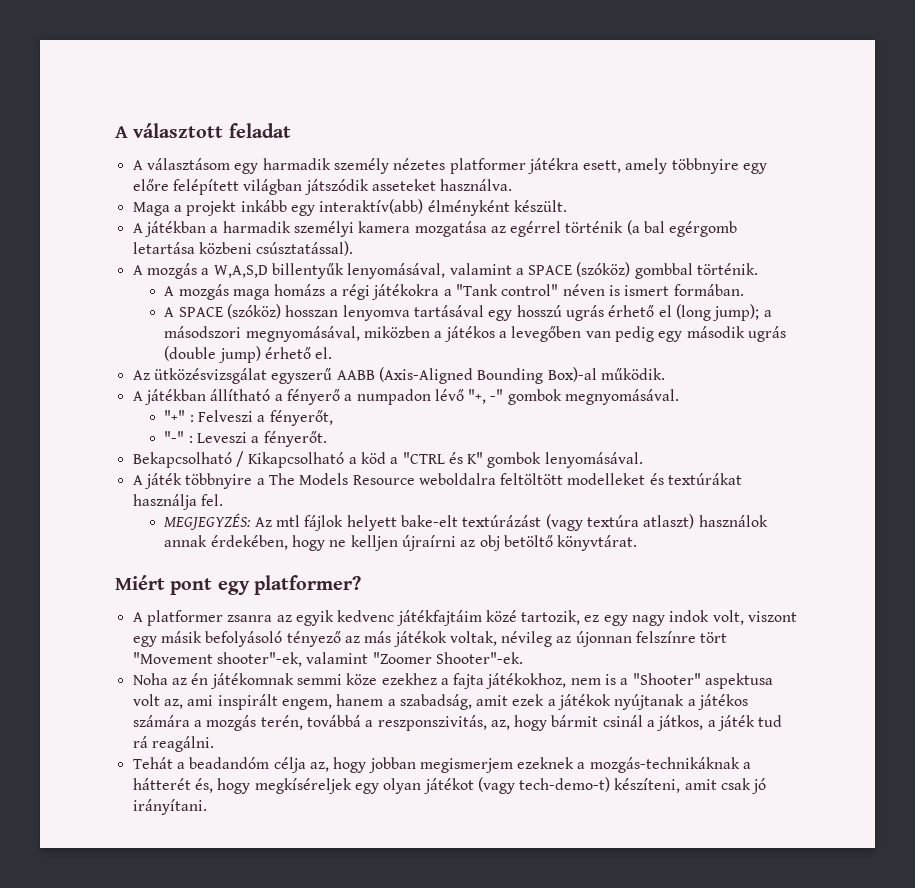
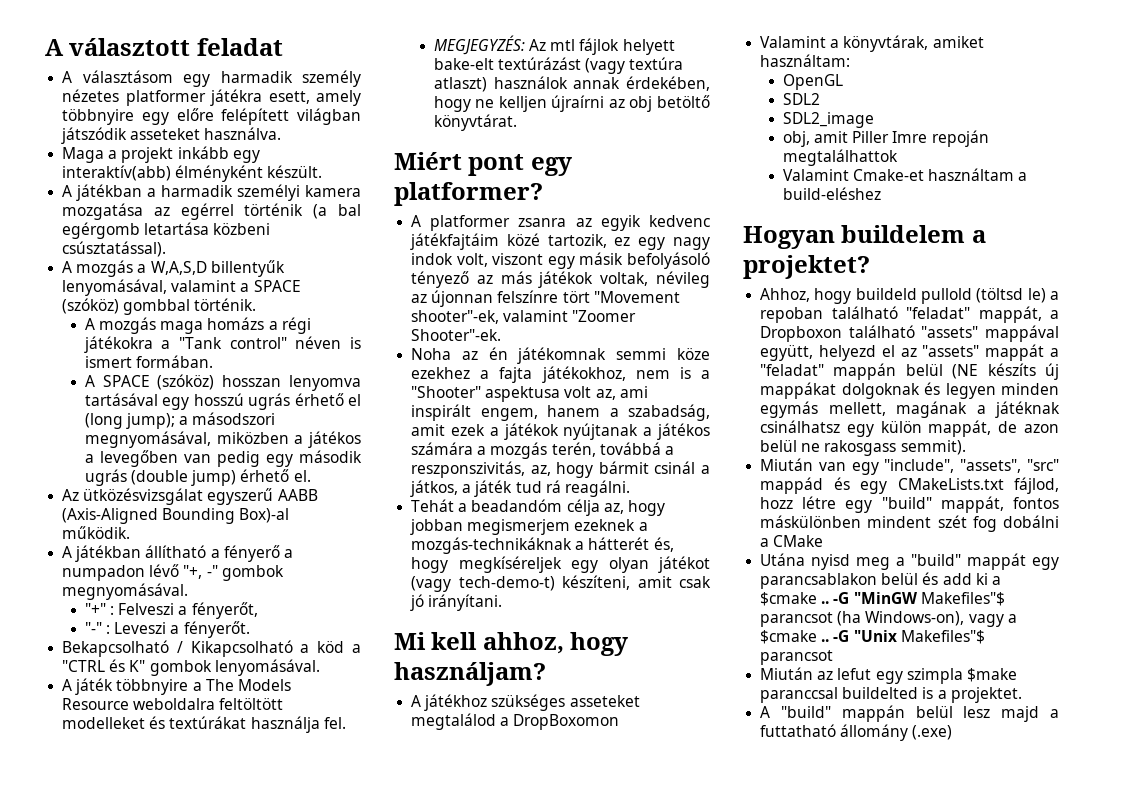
(207, 807) none -> [394,632,629,656] [394,662,546,686] [411,694,640,711] [411,713,620,730] [760,35,984,52] [760,54,851,67] [782,74,843,90] [782,93,820,105] [782,112,874,128] [782,130,989,147] [782,149,898,166] [782,168,1028,181] [782,187,881,200] [743,225,986,249] [743,255,870,279] [760,288,1059,304] [760,306,1059,323] [760,325,1059,342] [760,344,1059,361] [760,363,1059,380] [760,382,1059,399] [760,401,1060,418] [760,420,1059,437] [760,440,966,456] [760,458,1059,475] [760,477,1059,494] [760,496,1059,513] [760,515,1059,532] [760,535,824,547] [760,553,1059,570] [760,572,1001,589] [760,592,1005,606] [760,611,1017,627] [760,630,985,644] [760,650,834,665] [760,667,1017,684] [760,687,1022,703] [760,705,1059,722] [760,724,953,741] // Mi kell ahhoz, hogy használjam? // A játékhoz szükséges asseteket megtalálod a DropBoxomon // Valamint a könyvtárak, amiket használtam: // OpenGL // SDL2 // SDL2_image // obj, amit Piller Imre repoján megtalálhattok // Valamint Cmake-et használtam a build-eléshez // Hogyan buildelem a projektet? // Ahhoz, hogy buildeld pullold (töltsd le) a repoban található "feladat" mappát, a Dropboxon található "assets" mappával együtt, helyezd el az "assets" mappát a "feladat" mappán belül (NE készíts új mappákat dolgoknak és legyen minden egymás mellett, magának a játéknak csinálhatsz egy külön mappát, de azon belül ne rakosgass semmit). // Miután van egy "include", "assets", "src" mappád és egy CMakeLists.txt fájlod, hozz létre egy "build" mappát, fontos máskülönben mindent szét fog dobálni a CMake // Utána nyisd meg a "build" mappát egy parancsablakon belül és add ki a $cmake .. -G "MinGW Makefiles"$ parancsot (ha Windows-on), vagy a $cmake .. -G "Unix Makefiles"$ parancsot // Miután az lefut egy szimpla $make paranccsal buildelted is a projektet. // A "build" mappán belül lesz majd a futtatható állomány (.exe)

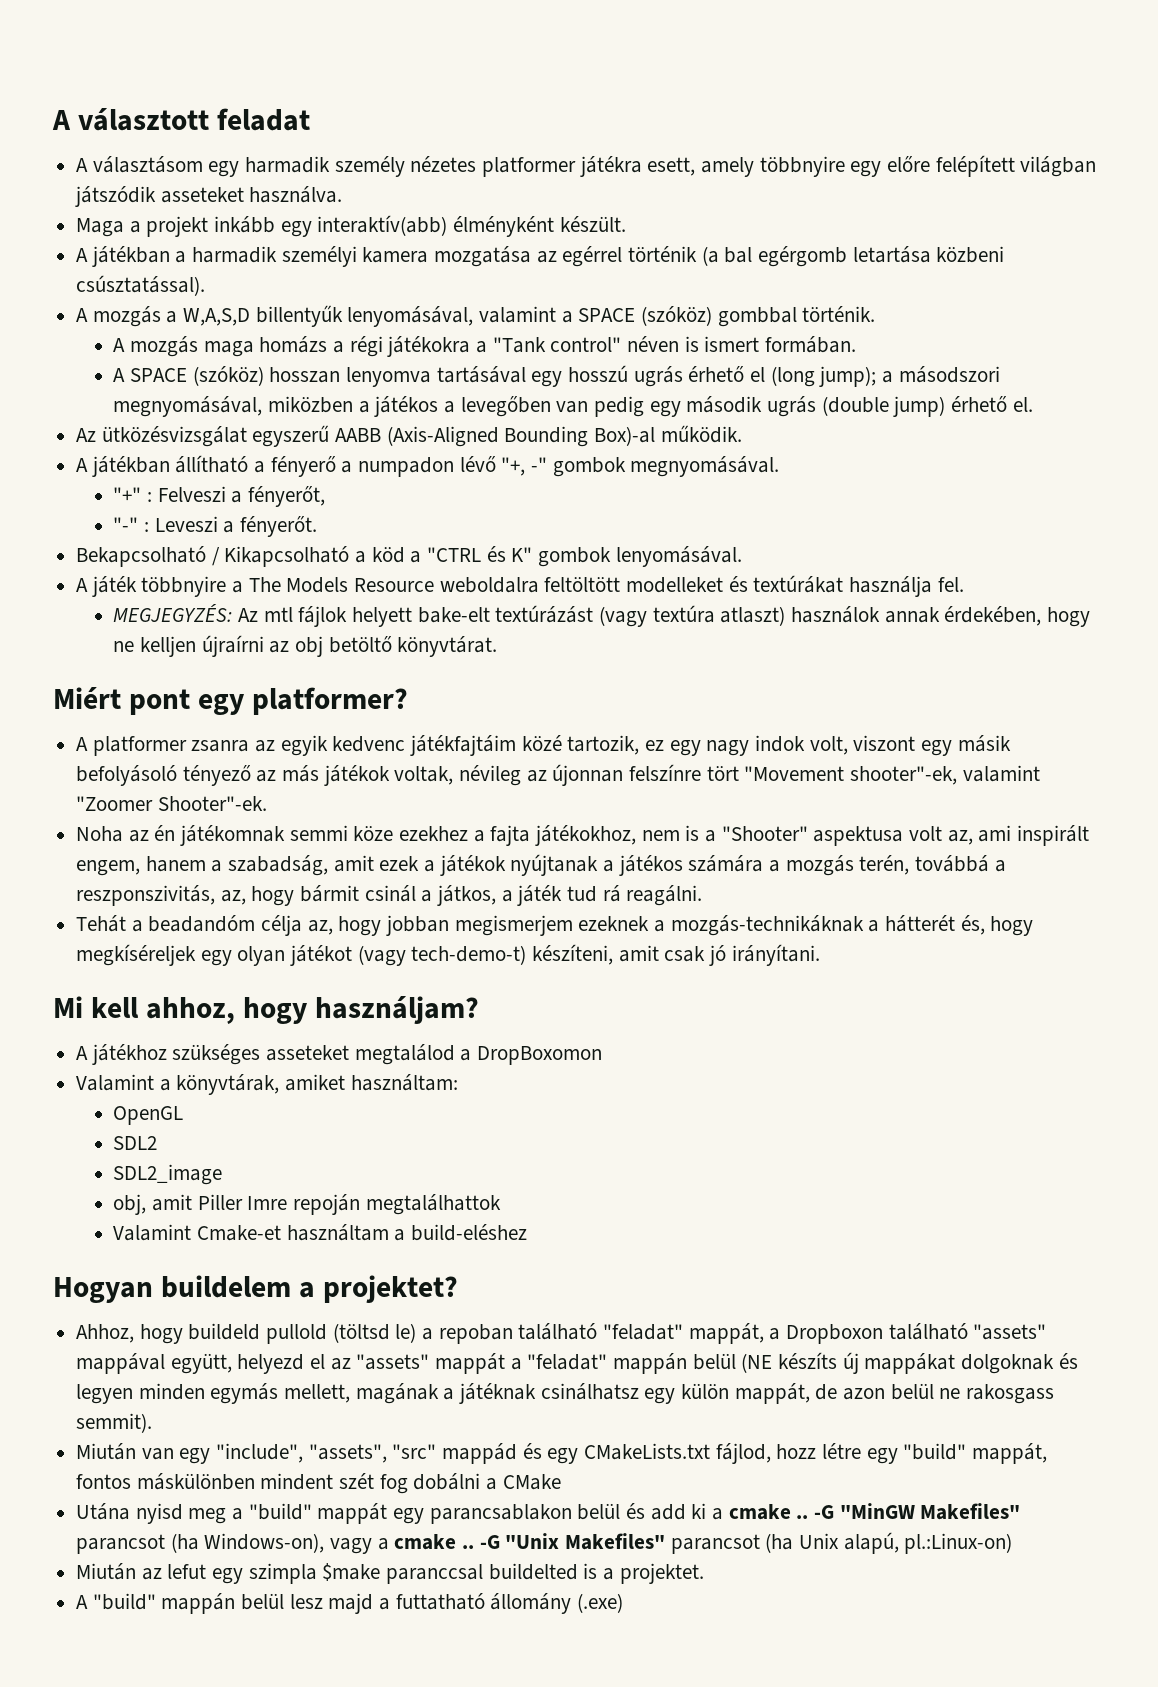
[760,592,818,606] $cmake -> [728,1504,791,1520] cmake
[920,592,1005,606] Makefiles"$ -> [920,1503,1021,1520] Makefiles"
[760,630,818,644] $cmake -> [394,1534,457,1550] cmake
[900,630,985,644] [760,650,834,665] Makefiles"$ parancsot -> [565,1532,1013,1554] Makefiles" parancsot (ha Unix alapú, pl.:Linux-on)

